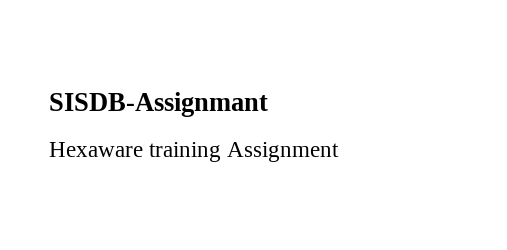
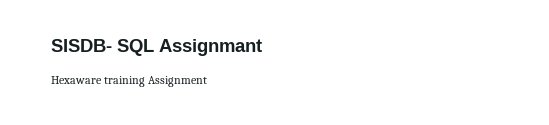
[49,92,268,117] SISDB-Assignmant -> [51,39,262,56] SISDB- SQL Assignmant

